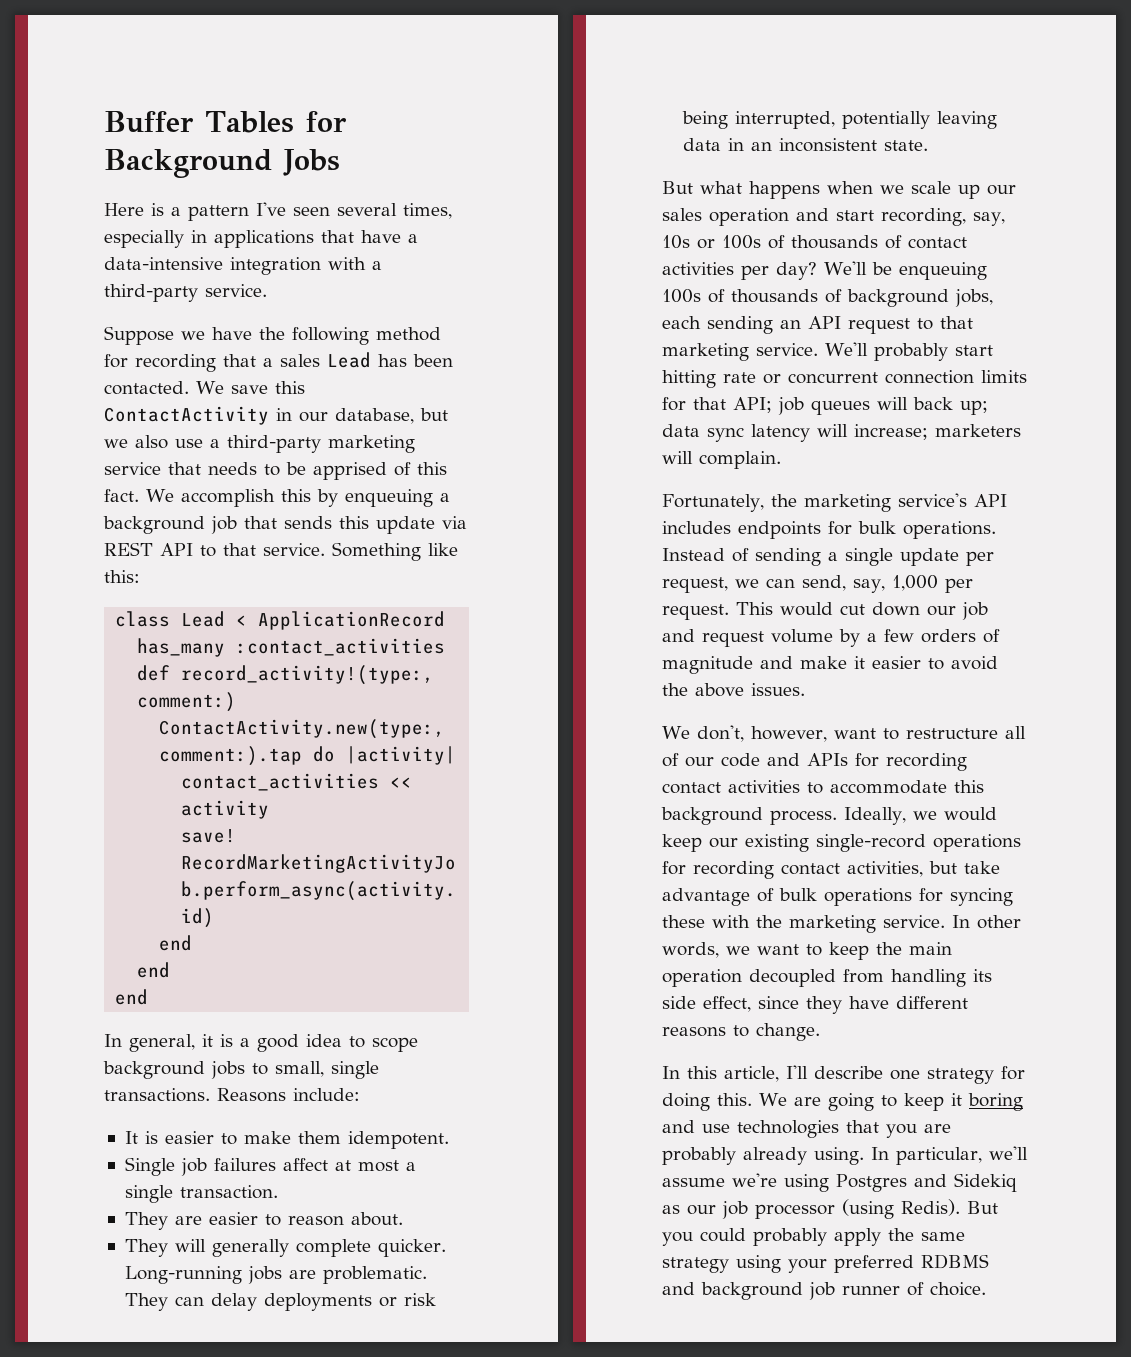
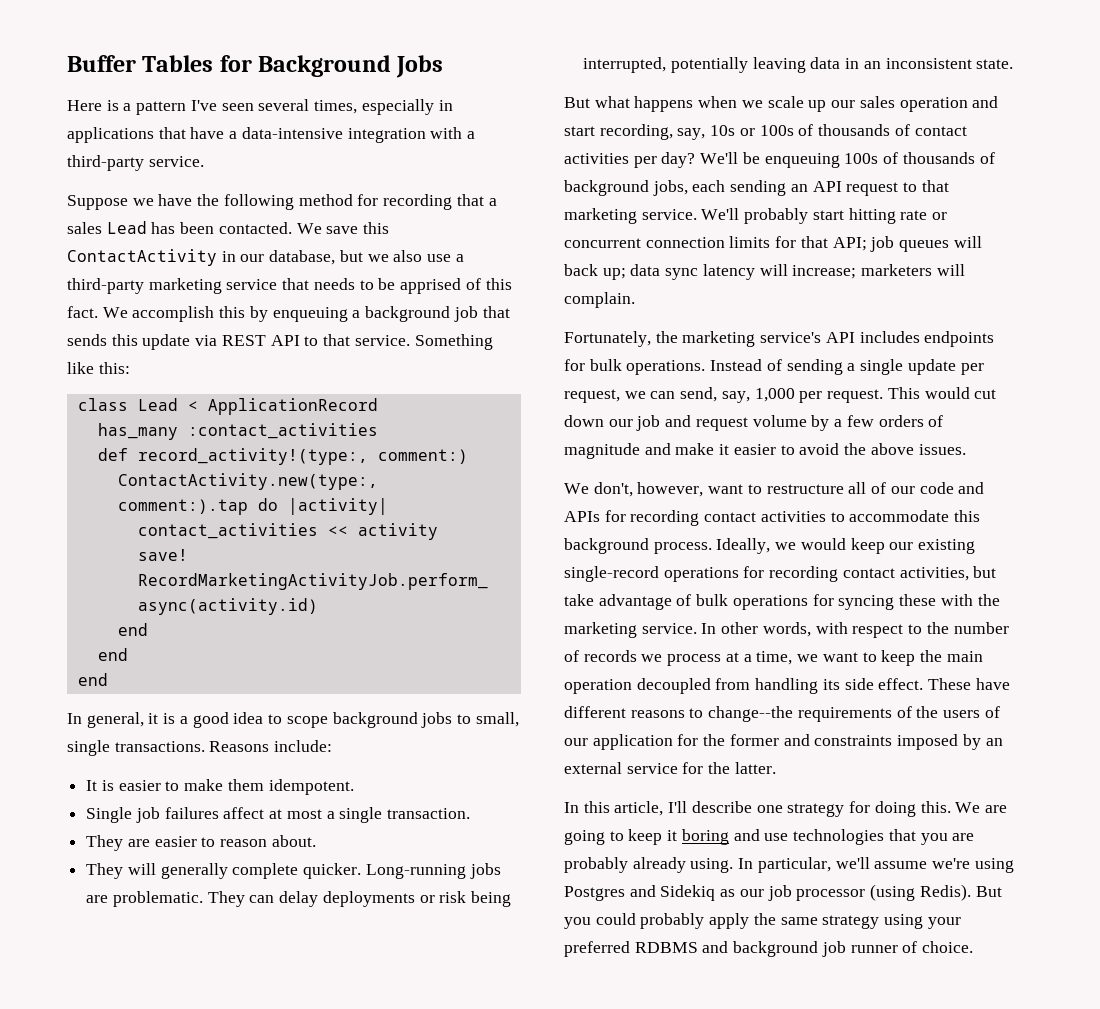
(719, 950) none -> [815,622,1009,638] [564,650,793,666] with respect to the number of records we process at a time,
[703,996,842,1014] effect, since they -> [878,678,972,690] effect. These
[756,1023,820,1041] change. -> [708,706,1000,722] [564,734,1003,750] [564,762,776,774] change--the requirements of the users of our application for the former and constraints imposed by an external service for the latter.

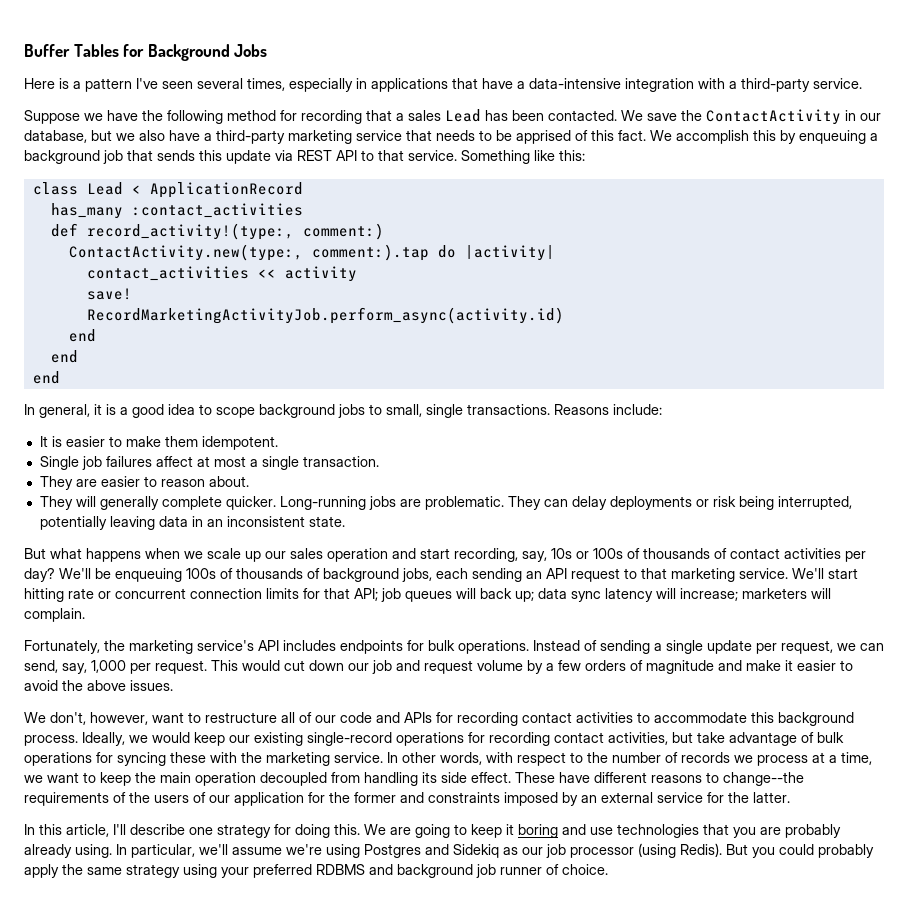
[363,222,390,234] this -> [681,110,702,121] the
[427,254,452,262] use -> [169,130,200,141] have
[744,208,809,224] probably -> (824, 573) none

